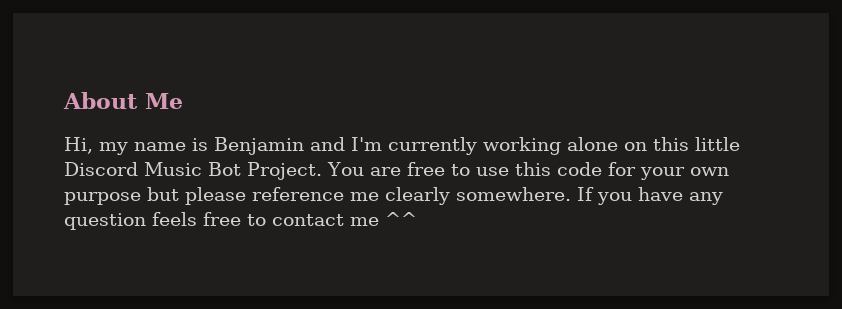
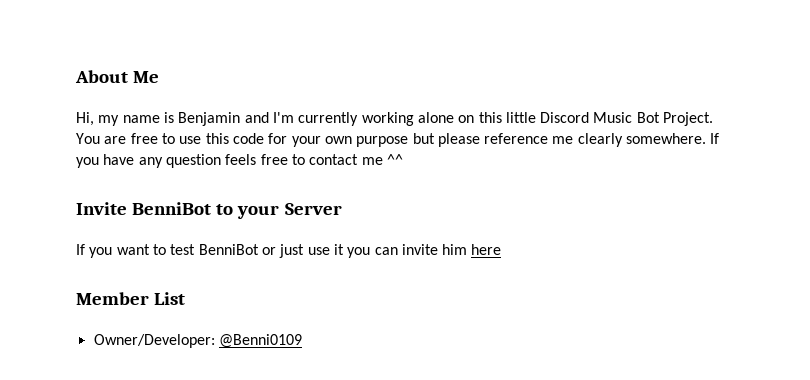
(417, 219) none -> [76,202,342,219] [76,244,502,258] [76,292,186,305] [93,334,302,348] // Invite BenniBot to your Server // If you want to test BenniBot or just use it you can invite him here // Member List // Owner/Developer: @Benni0109

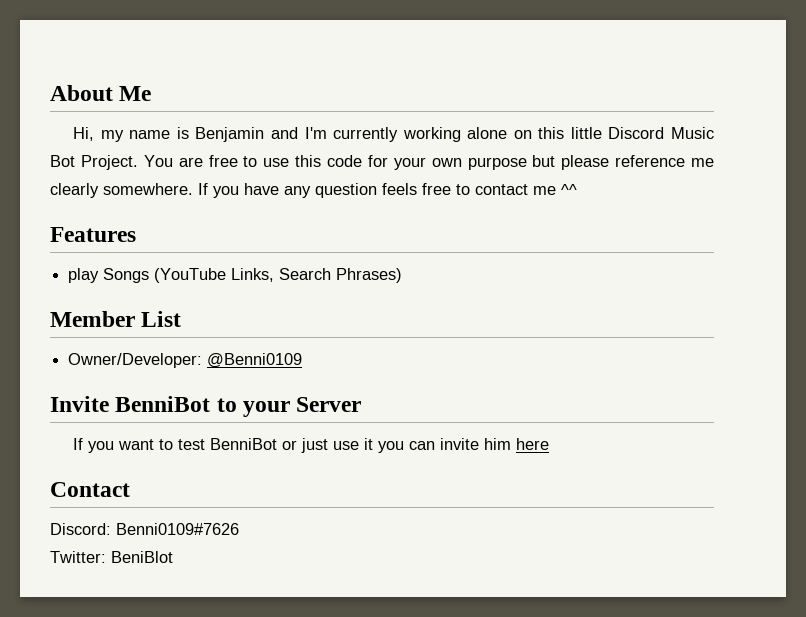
(403, 159) none -> [50,227,136,242] [68,268,403,283] [50,311,182,327] [68,353,303,368] // Features // play Songs (YouTube Links, Search Phrases) // Member List // Owner/Developer: @Benni0109
[76,292,186,305] [93,334,302,348] Member List // Owner/Developer: @Benni0109 -> [50,482,130,497] [50,523,239,535] [50,551,173,563] Contact // Discord: Benni0109#7626 // Twitter: BeniBlot

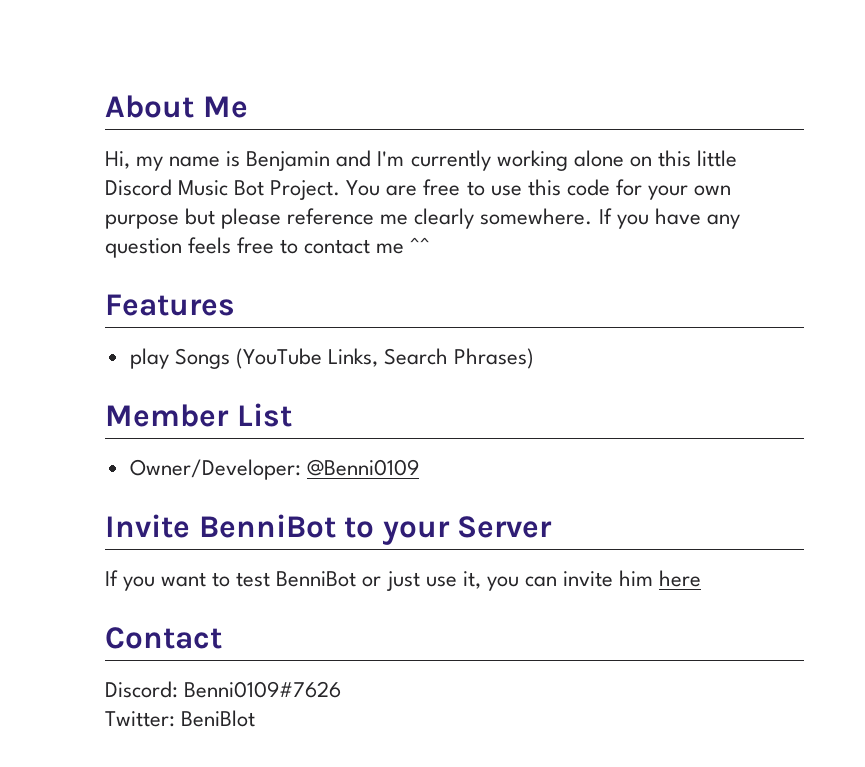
[364,438,374,450] it -> [462,571,481,589] it,

